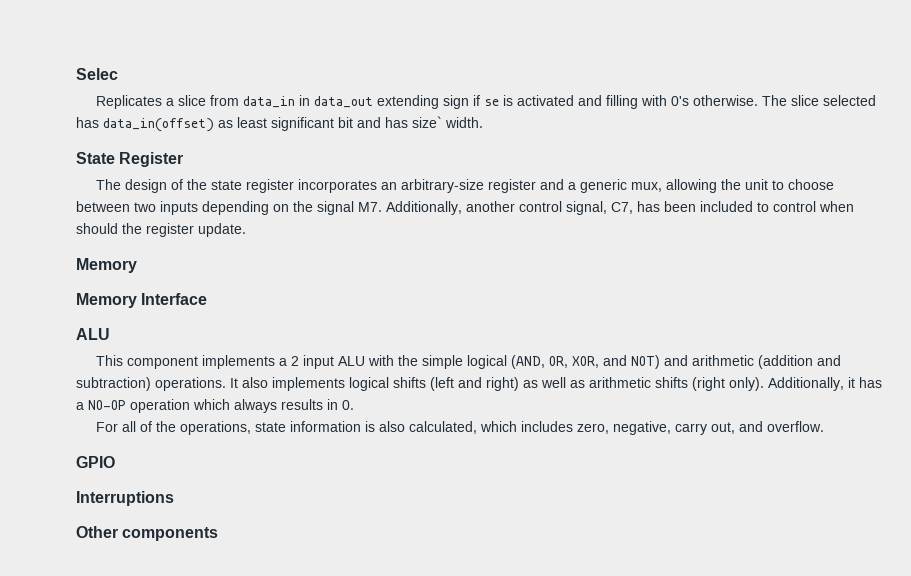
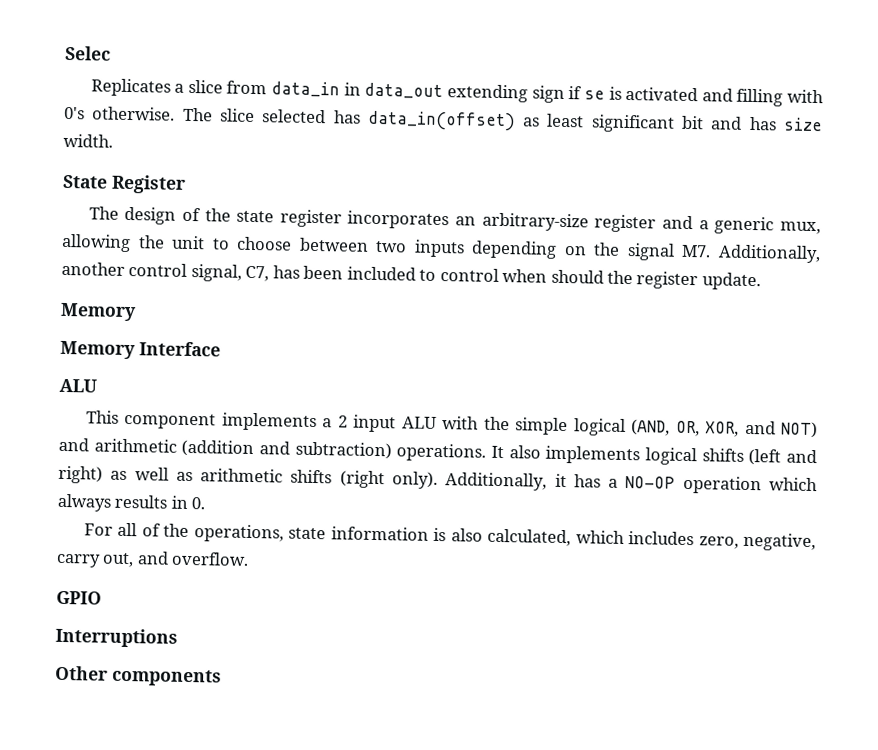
[412,116,442,128] size` -> [782,117,823,132] size

